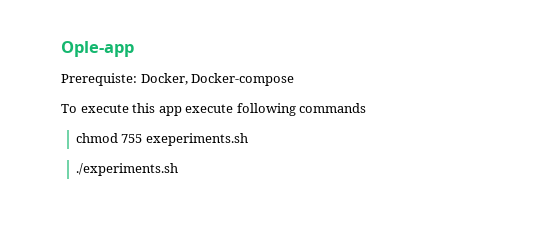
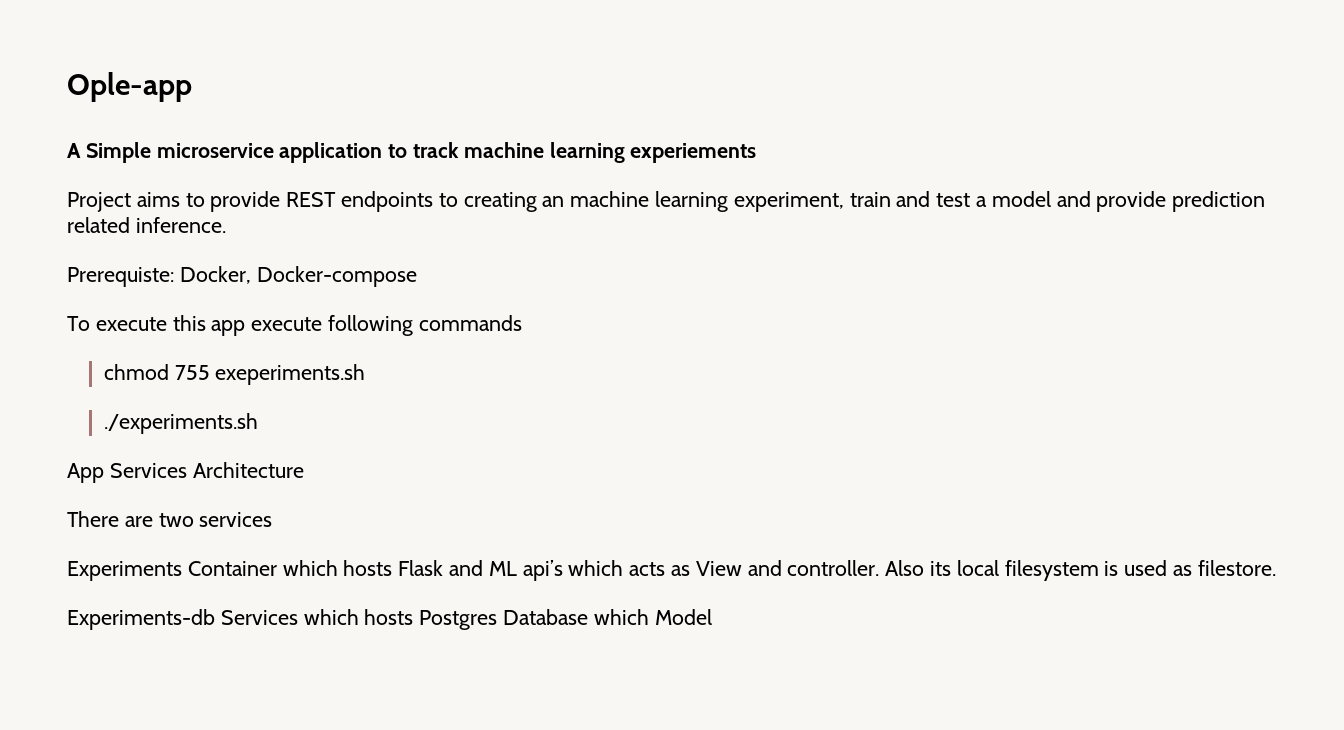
(134, 49) none -> [67,142,757,163] [67,191,1266,212] [67,217,226,233] // A Simple microservice application to track machine learning experiements // Project aims to provide REST endpoints to creating an machine learning experiment, train and test a model and provide prediction related inference.
(178, 169) none -> [67,462,304,483] [67,511,273,527] [67,560,1276,581] [67,609,712,630] // App Services Architecture // There are two services // Experiments Container which hosts Flask and ML api’s which acts as View and controller. Also its local filesystem is used as filestore. // Experiments-db Services which hosts Postgres Database which Model

